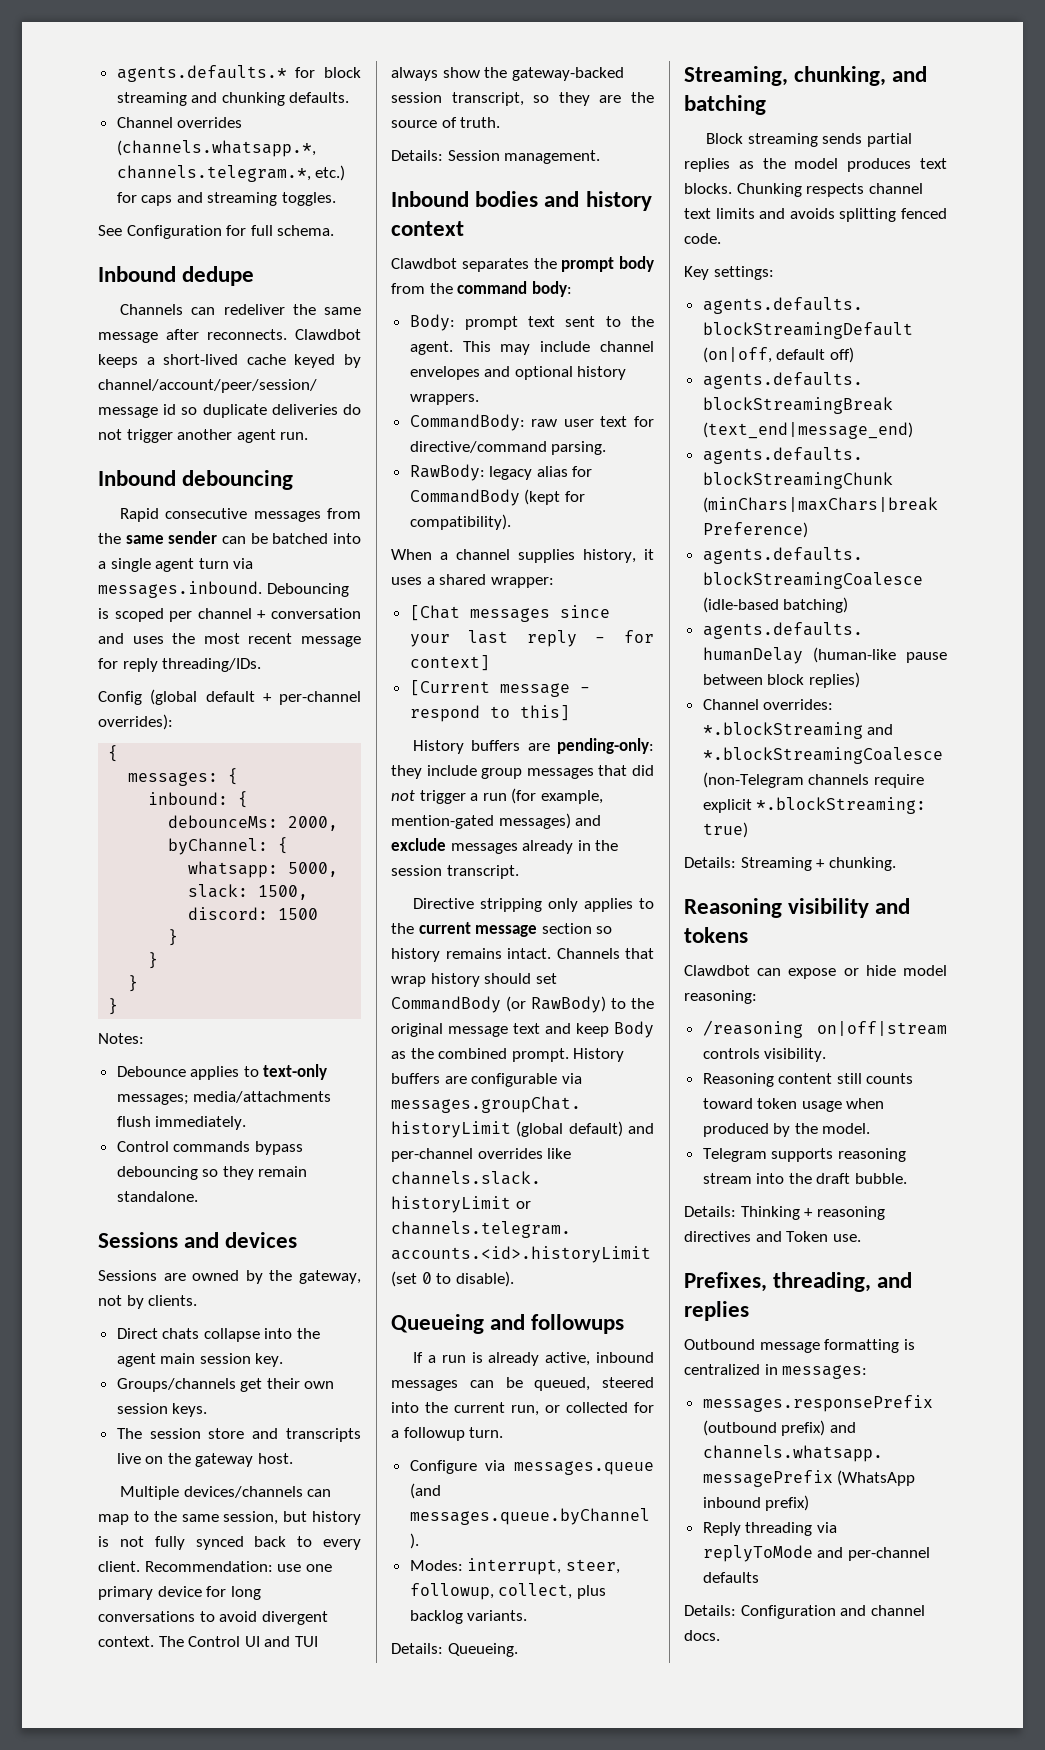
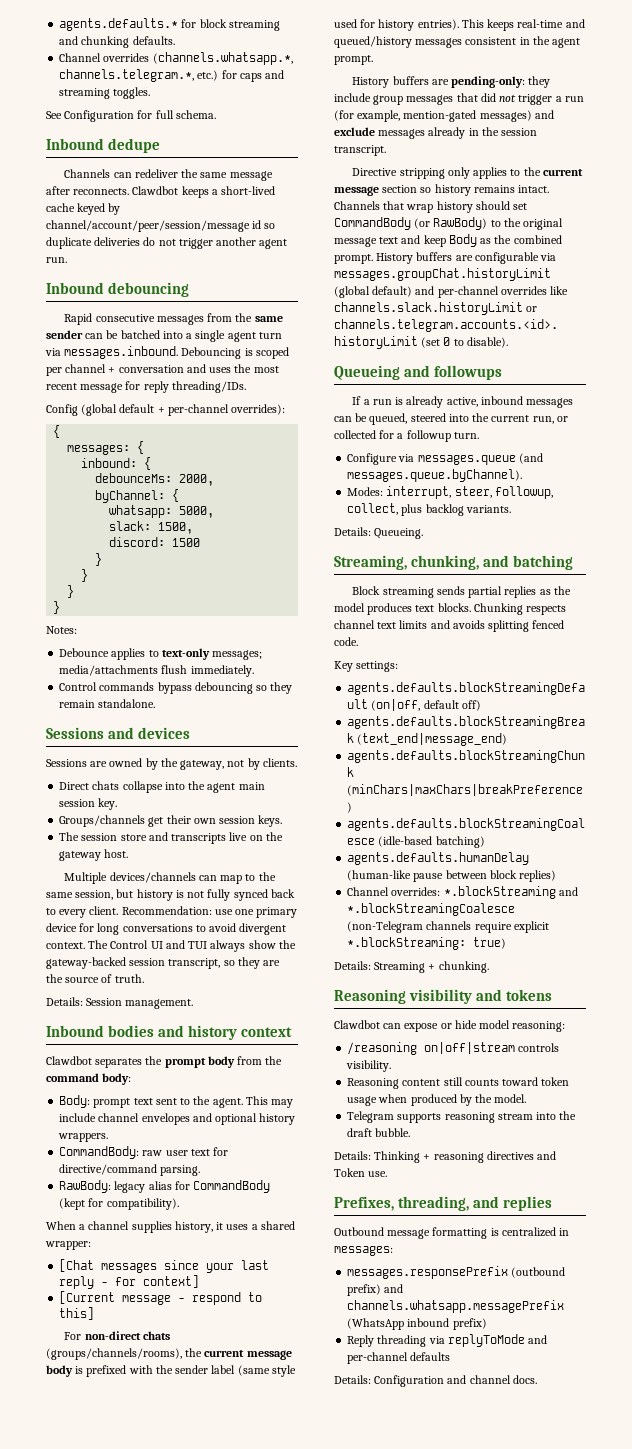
(570, 713) none -> [64,1331,170,1340] [46,1348,292,1360] [46,1365,296,1377] [334,19,585,31] [334,36,581,48] [334,55,373,65] // For non-direct chats (groups/channels/rooms), the current message body is prefixed with the sender label (same style used for history entries). This keeps real-time and queued/history messages consistent in the agent prompt.

